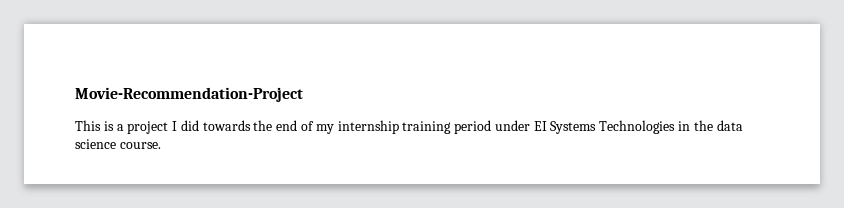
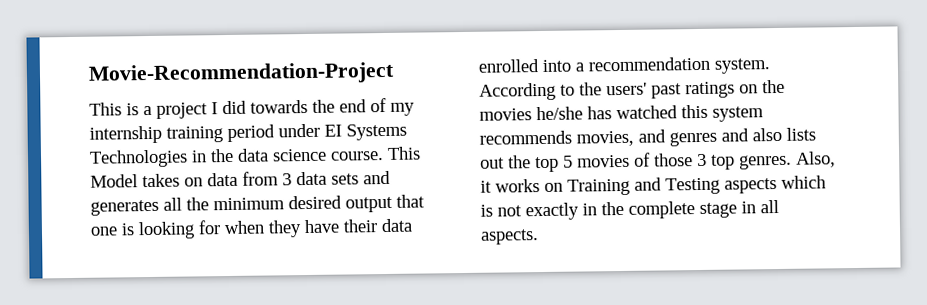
(161, 145) none -> [387,146,421,160] [90,170,391,188] [90,194,425,216] [90,218,413,240] [478,56,771,74] [479,79,785,101] [479,104,764,122] [479,127,816,147] [480,151,836,173] [480,175,826,196] [480,199,779,221] [480,229,539,245] This Model takes on data from 3 data sets and generates all the minimum desired output that one is looking for when they have their data enrolled into a recommendation system. According to the users' past ratings on the movies he/she has watched this system recommends movies, and genres and also lists out the top 5 movies of those 3 top genres. Also, it works on Training and Testing aspects which is not exactly in the complete stage in all aspects.

